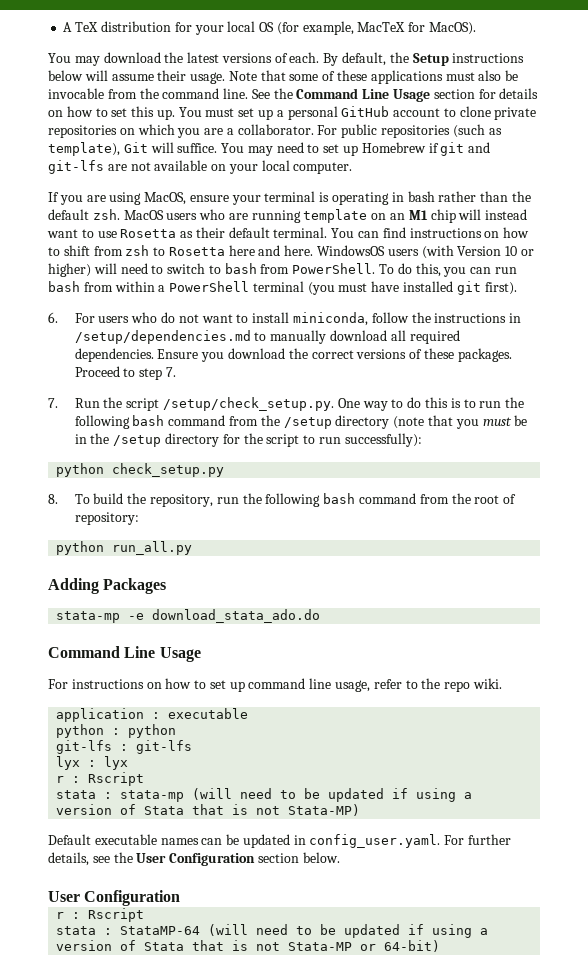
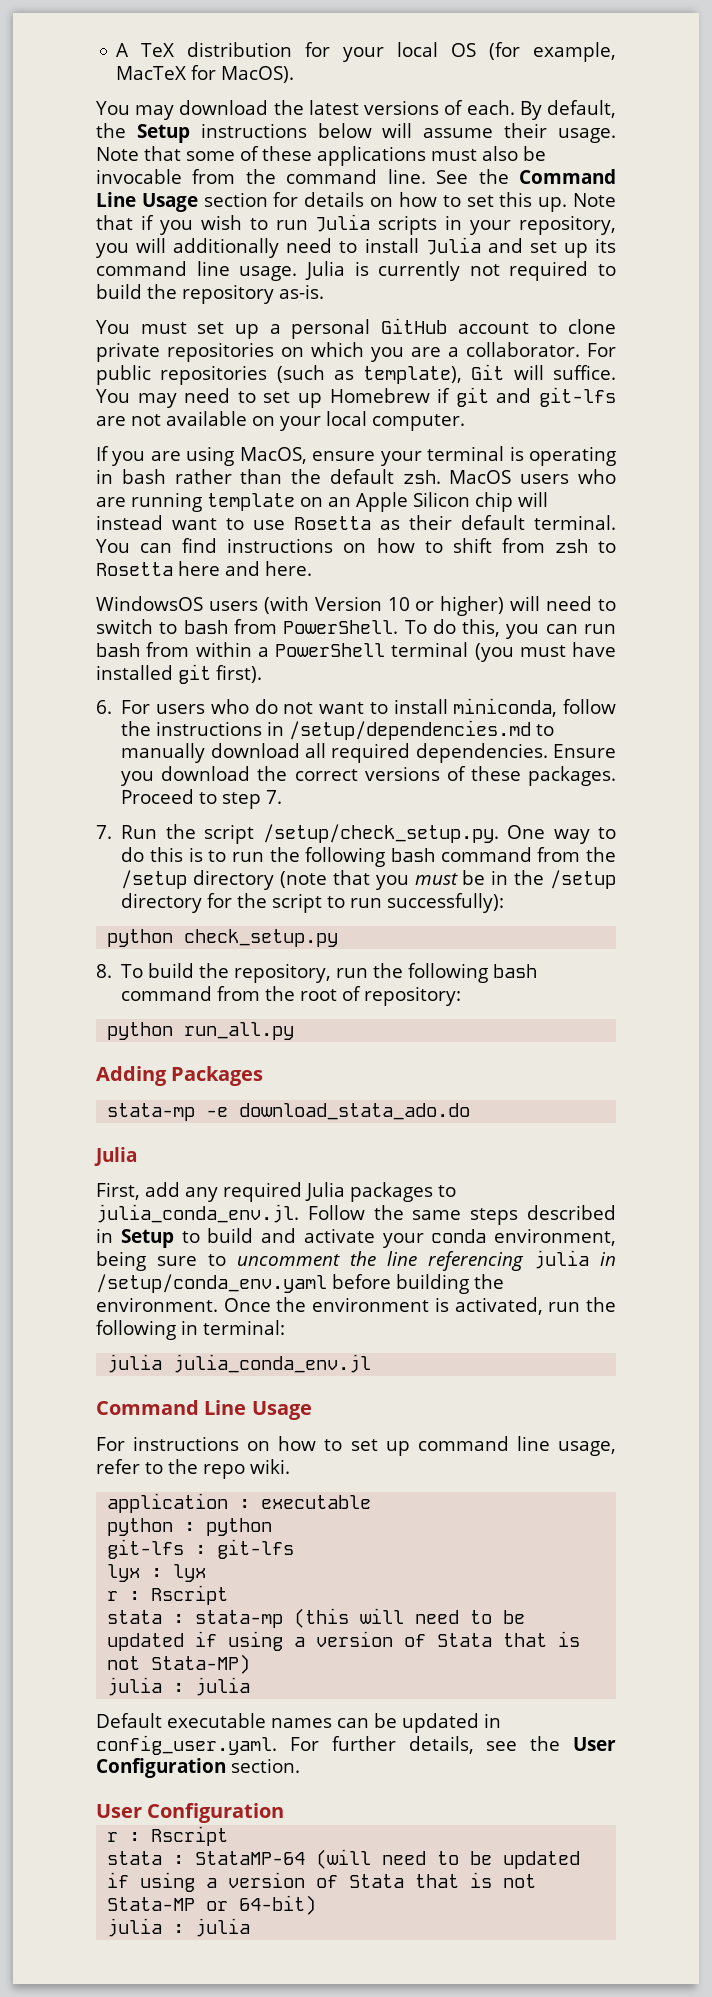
(175, 114) none -> [573,193,616,207] [96,214,617,235] [96,237,617,258] [96,261,616,281] [96,284,324,304] Note that if you wish to run Julia scripts in your repository, you will additionally need to install Julia and set up its command line usage. Julia is currently not required to build the repository as-is. //
[408,210,428,220] M1 -> [356,492,470,512] Apple Silicon
(314, 250) none -> (312, 568) //
(321, 616) none -> [94,1147,137,1166] [96,1182,456,1202] [96,1204,616,1225] [96,1228,616,1248] [96,1250,616,1271] [96,1274,504,1294] [96,1297,616,1315] [96,1320,285,1340] [107,1354,372,1373] // Julia // First, add any required Julia packages to julia_conda_env.jl. Follow the same steps described in Setup to build and activate your conda environment, being sure to uncomment the line referencing julia in /setup/conda_env.yaml before building the environment. Once the environment is activated, run the following in terminal: // julia julia_conda_env.jl
[192,788,233,800] (will -> [294,1608,405,1628] (this will
(361, 810) none -> [107,1677,251,1696] // julia : julia
[257,852,340,863] section below. -> [231,1758,300,1773] section.
(441, 946) none -> [107,1918,251,1937] // julia : julia

